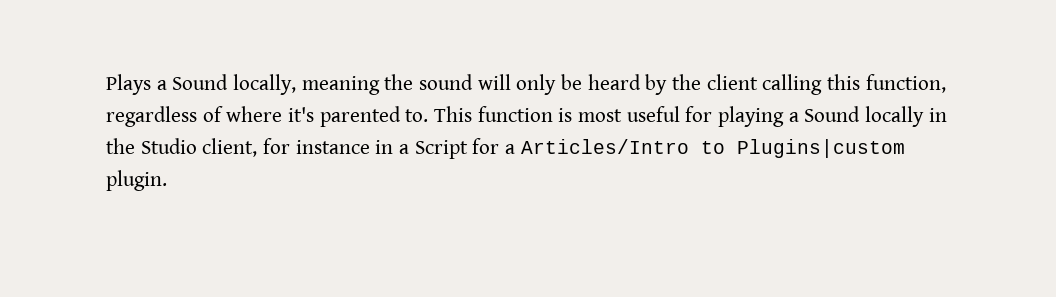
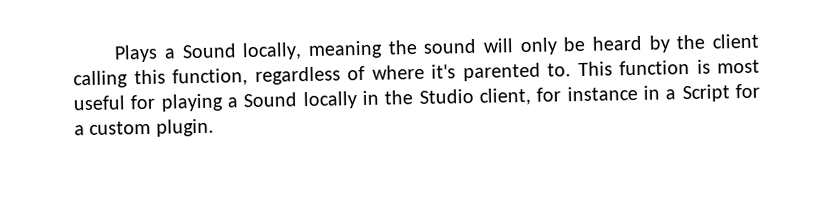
[520,139,905,158] Articles/Intro to Plugins|custom -> [89,120,152,136] custom

